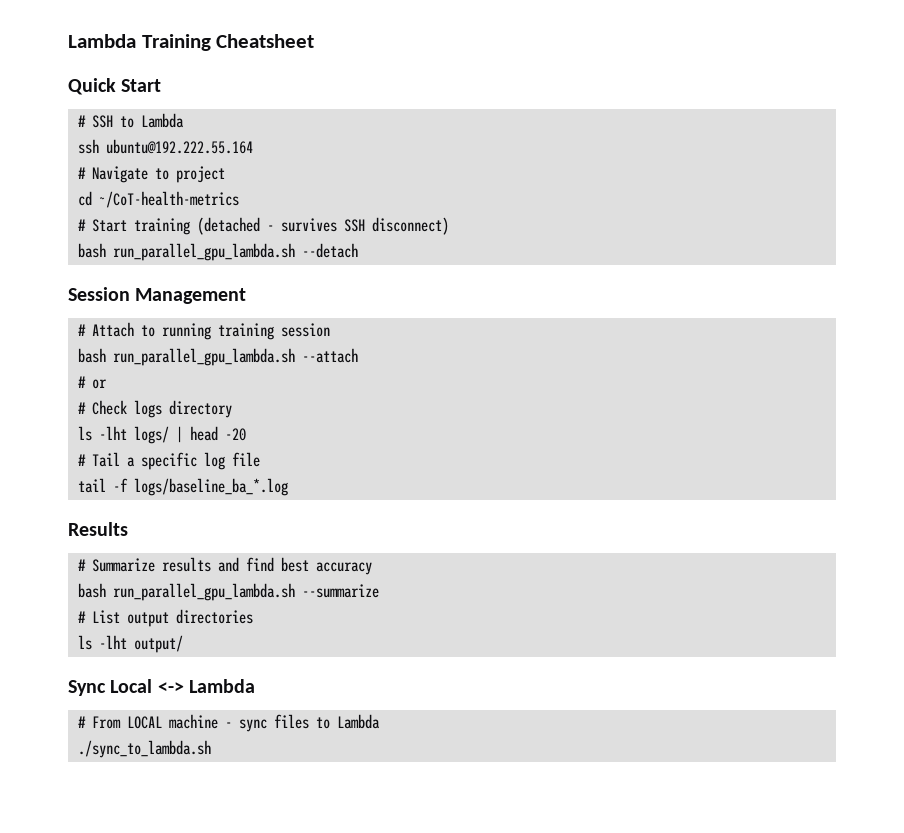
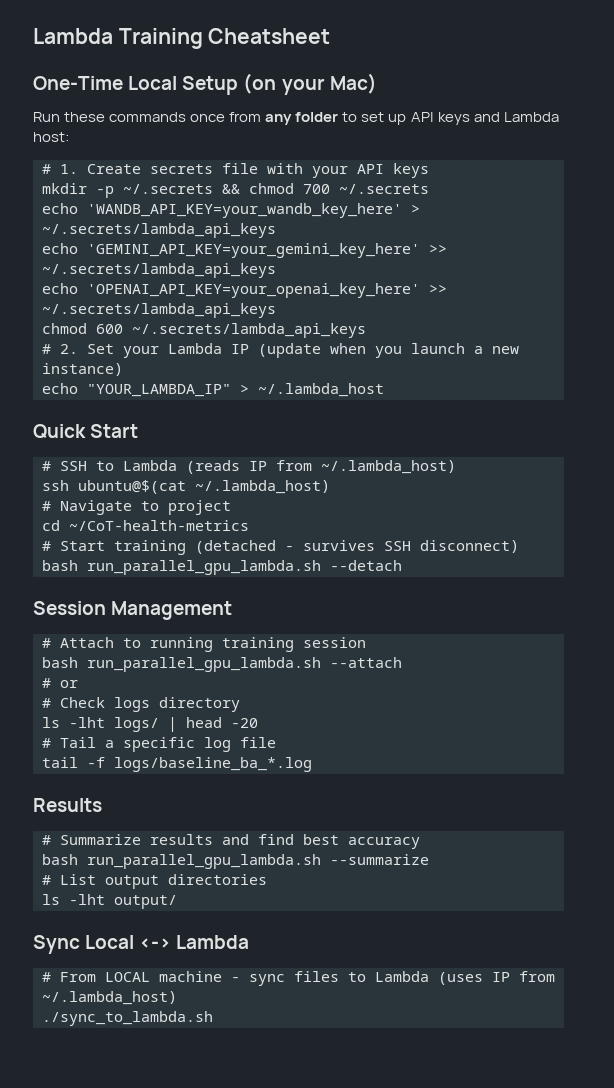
(315, 41) none -> [33,73,377,95] [33,112,559,125] [33,132,69,142] [42,163,429,178] [42,183,429,198] [42,203,420,218] [42,223,276,238] [42,243,447,258] [42,263,276,278] [42,283,447,298] [42,303,276,318] [42,323,366,338] [42,343,519,358] [42,363,123,376] [42,383,384,397] // One-Time Local Setup (on your Mac) // Run these commands once from any folder to set up API keys and Lambda host: // # 1. Create secrets file with your API keys // mkdir -p ~/.secrets && chmod 700 ~/.secrets // echo 'WANDB_API_KEY=your_wandb_key_here' > ~/.secrets/lambda_api_keys // echo 'GEMINI_API_KEY=your_gemini_key_here' >> ~/.secrets/lambda_api_keys // echo 'OPENAI_API_KEY=your_openai_key_here' >> ~/.secrets/lambda_api_keys // chmod 600 ~/.secrets/lambda_api_keys // # 2. Set your Lambda IP (update when you launch a new instance) // echo "YOUR_LAMBDA_IP" > ~/.lambda_host
(185, 120) none -> [186,460,456,474] (reads IP from ~/.lambda_host)
[106,139,254,154] ubuntu@192.222.55.164 -> [78,480,330,494] ubuntu@$(cat ~/.lambda_host)
(381, 721) none -> [438,971,555,985] [42,991,177,1005] (uses IP from ~/.lambda_host)

